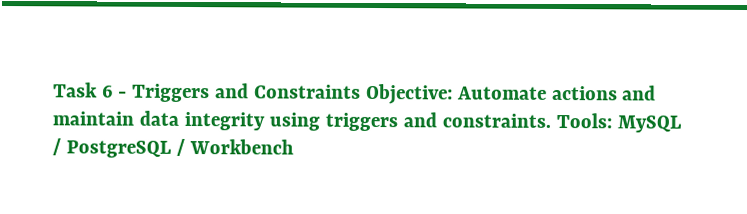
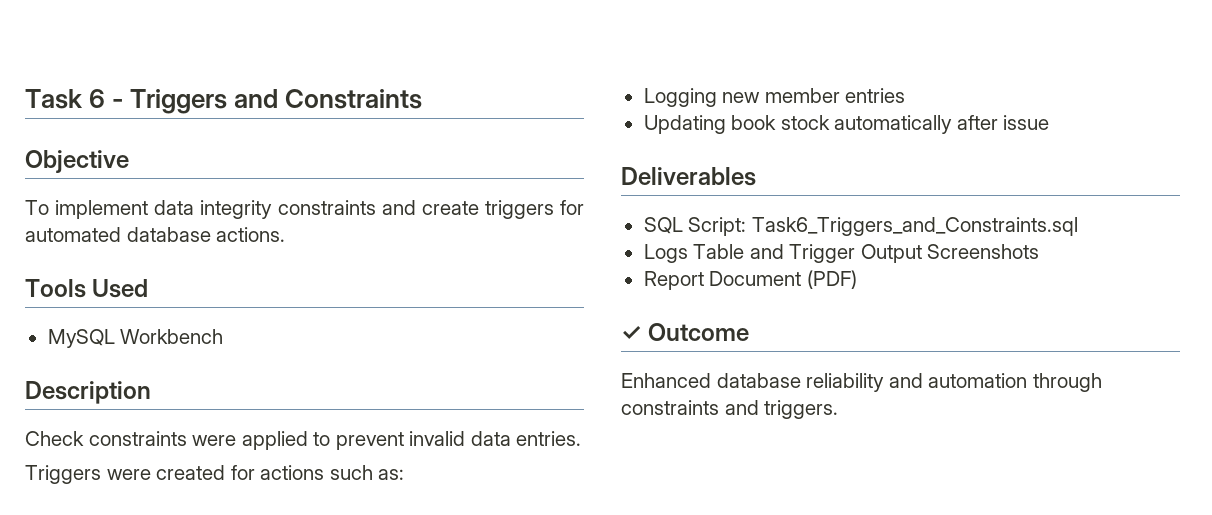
[365,83,657,105] [52,110,681,133] [52,138,294,158] Objective: Automate actions and maintain data integrity using triggers and constraints. Tools: MySQL / PostgreSQL / Workbench -> [25,150,129,173] [25,200,584,219] [25,227,286,242] [25,279,149,298] [47,329,224,348] [25,381,151,404] [25,431,582,450] [25,465,405,484] [643,88,906,107] [643,115,1050,134] [621,167,756,186] [643,217,1078,236] [643,244,1040,263] [643,270,857,290] [621,323,750,341] [621,373,1102,392] [621,400,839,419] // Objective // To implement data integrity constraints and create triggers for automated database actions. // Tools Used // MySQL Workbench // Description // Check constraints were applied to prevent invalid data entries. // Triggers were created for actions such as: // Logging new member entries // Updating book stock automatically after issue // Deliverables // SQL Script: Task6_Triggers_and_Constraints.sql // Logs Table and Trigger Output Screenshots // Report Document (PDF) // ✓ Outcome // Enhanced database reliability and automation through constraints and triggers.

